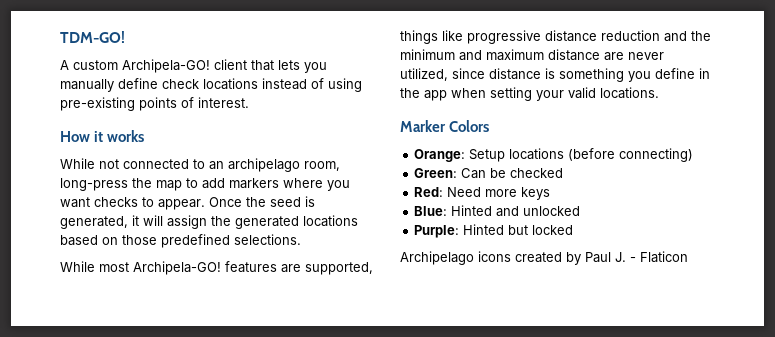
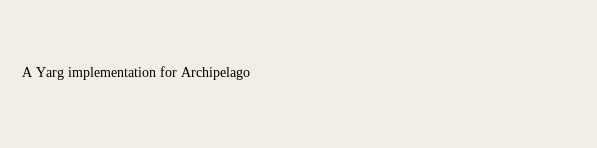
[60,31,125,43] [60,59,327,73] [60,78,362,92] [60,97,249,111] [60,130,145,142] [60,158,340,172] [60,178,350,191] [60,196,315,210] [60,215,358,229] [60,234,301,248] [60,261,373,275] [400,30,711,44] [400,49,664,61] [400,68,710,82] [400,87,659,101] [400,120,490,132] [414,148,694,162] [414,168,564,179] [414,187,551,200] [414,205,581,217] [414,224,574,238] [400,251,688,265] TDM-GO! // A custom Archipela-GO! client that lets you manually define check locations instead of using pre-existing points of interest. // How it works // While not connected to an archipelago room, long-press the map to add markers where you want checks to appear. Once the seed is generated, it will assign the generated locations based on those predefined selections. // While most Archipela-GO! features are supported, things like progressive distance reduction and the minimum and maximum distance are never utilized, since distance is something you define in the app when setting your valid locations. // Marker Colors // Orange: Setup locations (before connecting) // Green: Can be checked // Red: Need more keys // Blue: Hinted and unlocked // Purple: Hinted but locked // Archipelago icons created by Paul J. - Flaticon -> [22,66,250,80] A Yarg implementation for Archipelago

